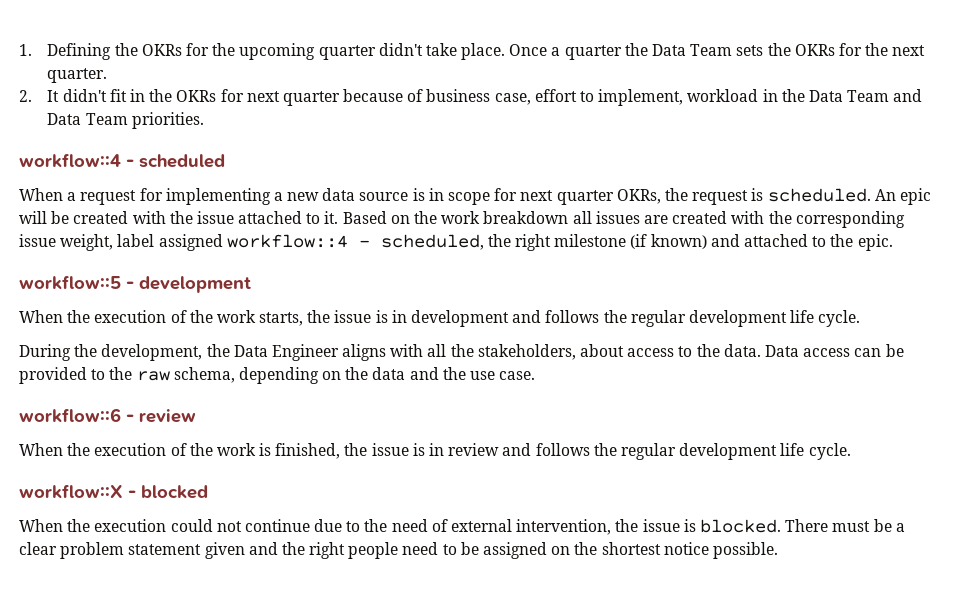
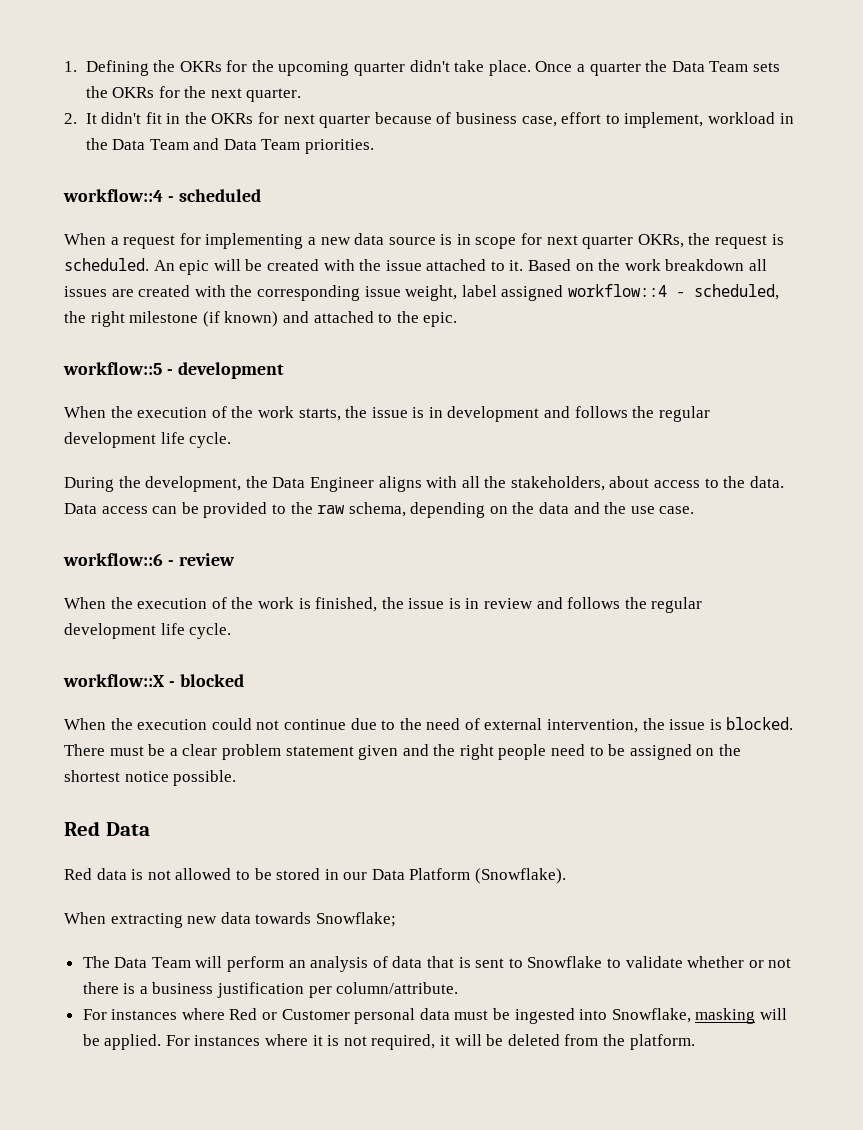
(778, 550) none -> [64,821,150,836] [64,868,567,884] [64,912,396,928] [82,956,792,972] [82,982,459,998] [82,1008,787,1024] [82,1034,695,1050] // Red Data // Red data is not allowed to be stored in our Data Platform (Snowflake). // When extracting new data towards Snowflake; // The Data Team will perform an analysis of data that is sent to Snowflake to validate whether or not there is a business justification per column/attribute. // For instances where Red or Customer personal data must be ingested into Snowflake, masking will be applied. For instances where it is not required, it will be deleted from the platform.

